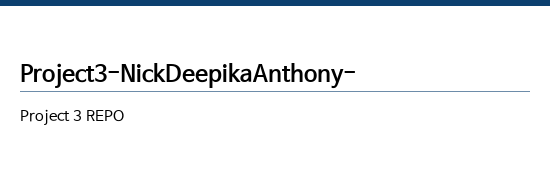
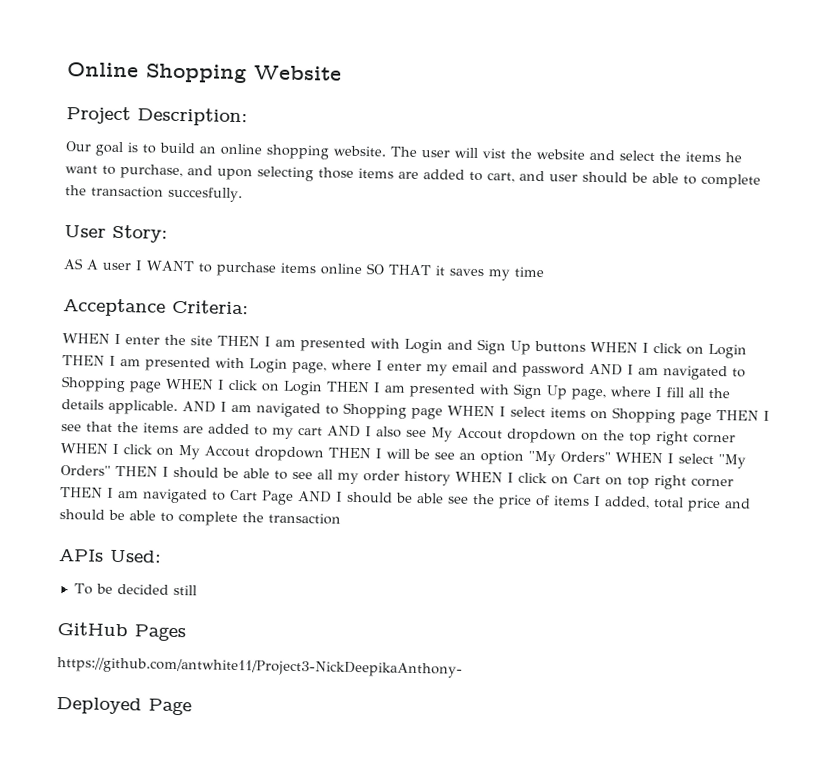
[20,63,356,89] [20,109,124,126] Project3-NickDeepikaAnthony- // Project 3 REPO -> [67,62,342,84] [66,106,248,127] [65,141,742,163] [65,164,761,189] [65,185,243,203] [64,224,168,243] [63,258,544,281] [63,298,249,317] [62,333,747,359] [62,355,746,381] [61,376,730,401] [61,399,770,424] [61,421,736,446] [60,443,746,469] [60,465,734,490] [60,487,751,513] [59,509,341,527] [58,549,162,563] [73,583,197,596] [57,622,186,642] [57,657,463,678] [56,697,192,716] Online Shopping Website // Project Description: // Our goal is to build an online shopping website. The user will vist the website and select the items he want to purchase, and upon selecting those items are added to cart, and user should be able to complete the transaction succesfully. // User Story: // AS A user I WANT to purchase items online SO THAT it saves my time // Acceptance Criteria: // WHEN I enter the site THEN I am presented with Login and Sign Up buttons WHEN I click on Login THEN I am presented with Login page, where I enter my email and password AND I am navigated to Shopping page WHEN I click on Login THEN I am presented with Sign Up page, where I fill all the details applicable. AND I am navigated to Shopping page WHEN I select items on Shopping page THEN I see that the items are added to my cart AND I also see My Accout dropdown on the top right corner WHEN I click on My Accout dropdown THEN I will be see an option "My Orders" WHEN I select "My Orders" THEN I should be able to see all my order history WHEN I click on Cart on top right corner THEN I am navigated to Cart Page AND I should be able see the price of items I added, total price and should be able to complete the transaction // APIs Used: // To be decided still // GitHub Pages // https://github.com/antwhite11/Project3-NickDeepikaAnthony- // Deployed Page

